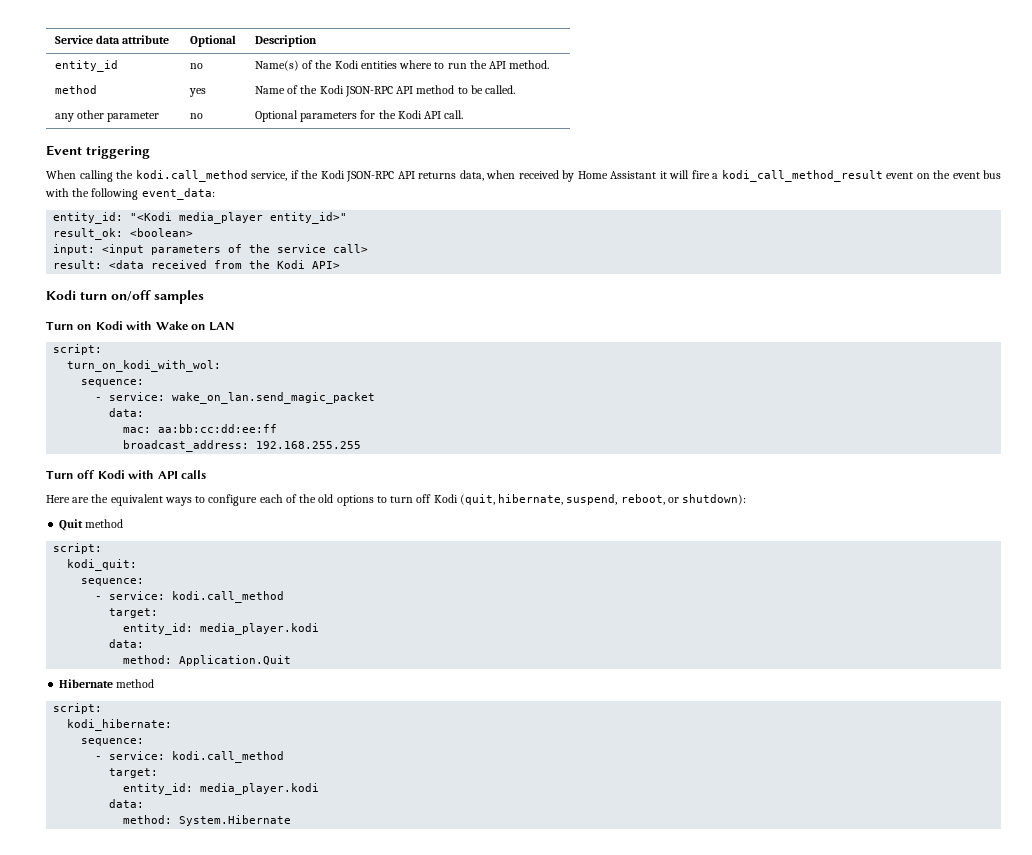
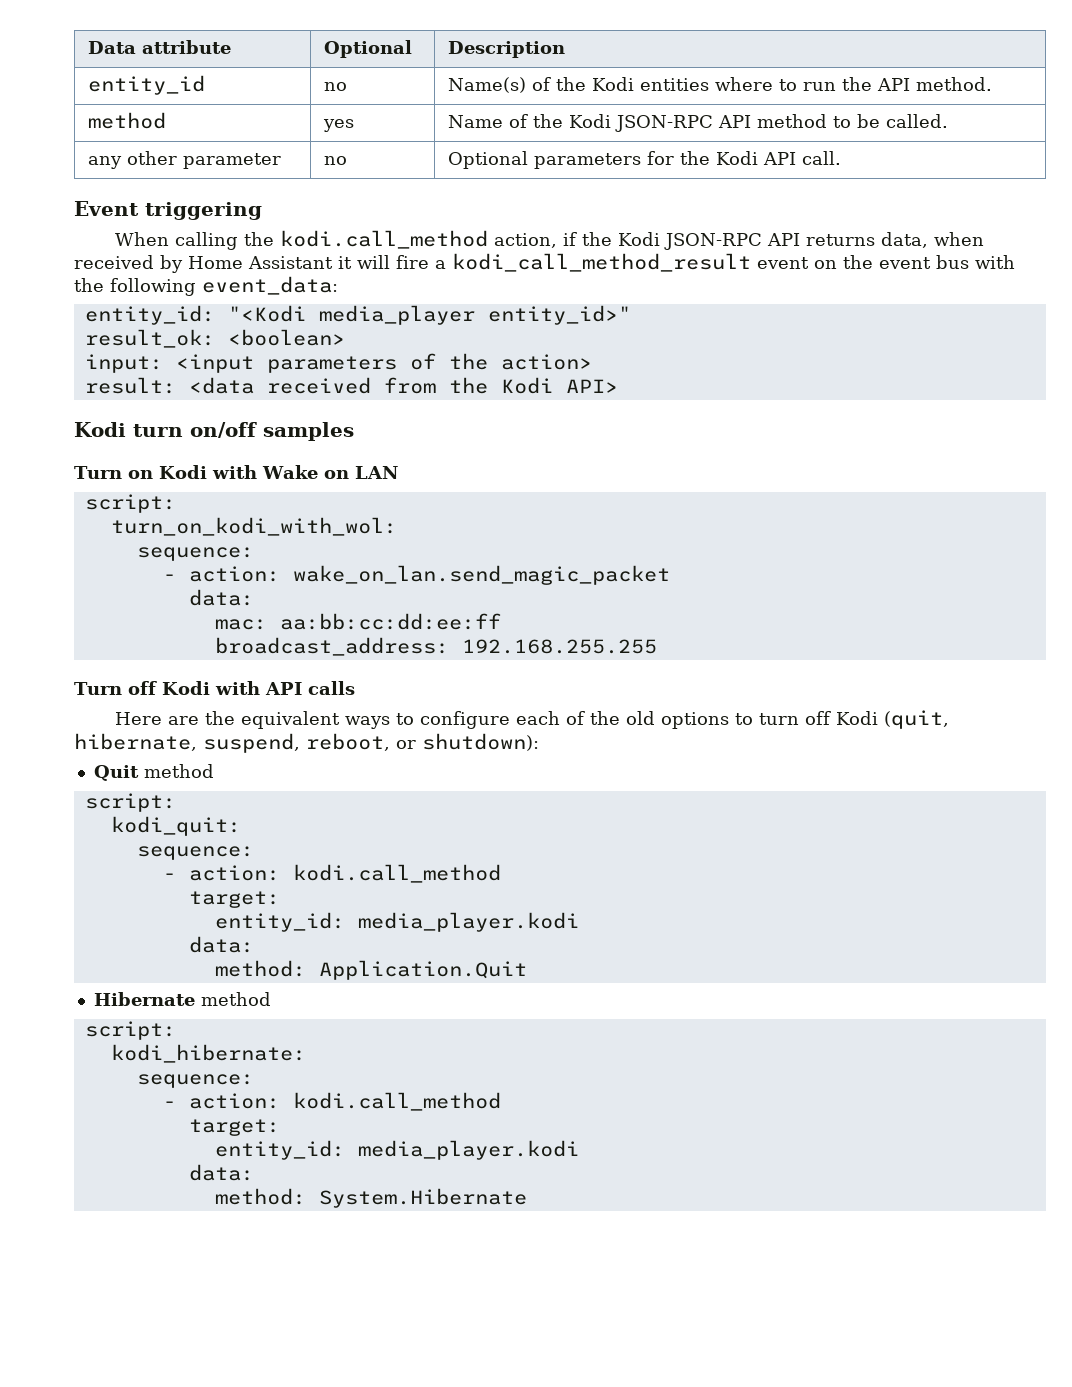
[54,35,121,44] Service data -> [88,41,137,54] Data
[251,171,287,181] service, -> [493,233,557,248] action,
[277,244,369,253] service call> -> [500,354,592,370] action>
[109,392,166,401] service: -> [188,566,280,582] action:
[109,591,166,600] service: -> [188,865,280,881] action:
[109,751,166,760] service: -> [188,1093,280,1109] action:

